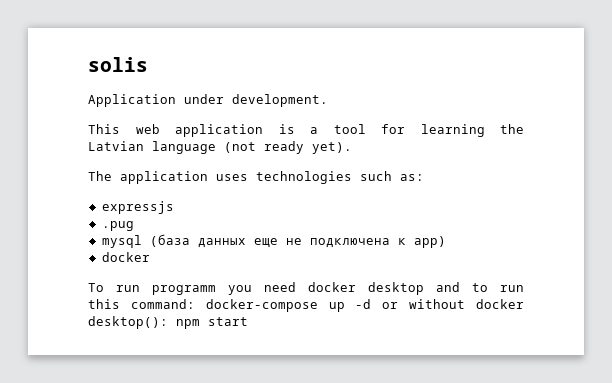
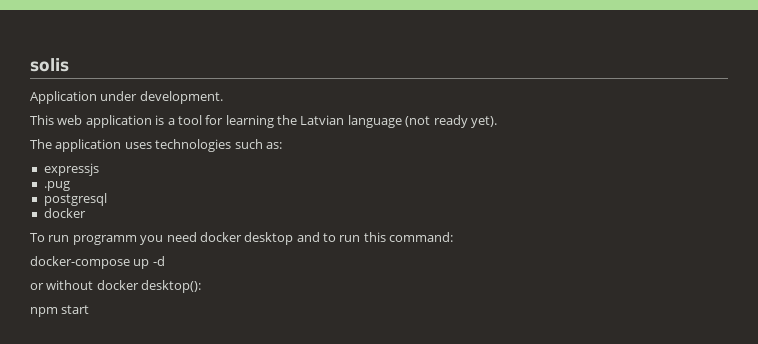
[101,234,446,248] mysql (база данных еще не подключена к app) -> [43,193,107,206] postgresql
(195, 304) none -> (454, 237) //
(372, 304) none -> (165, 261) //
(168, 322) none -> (202, 286) //

